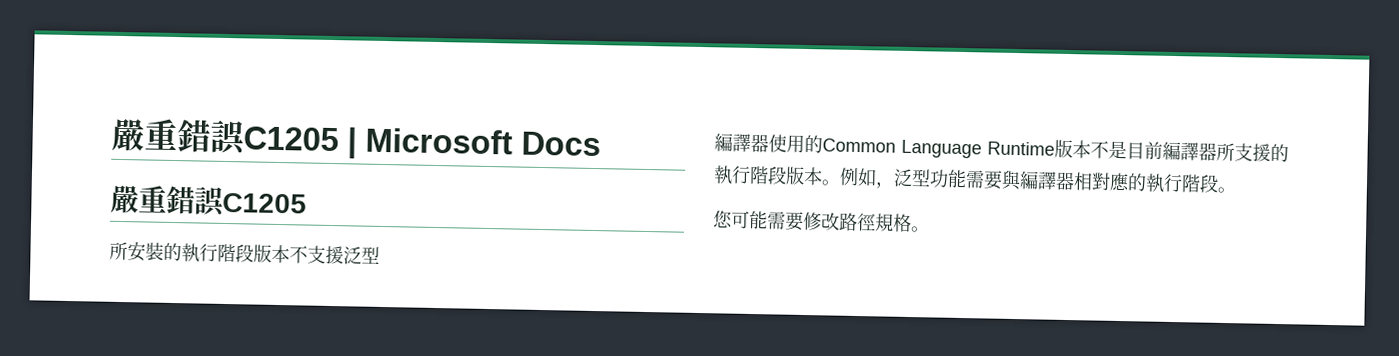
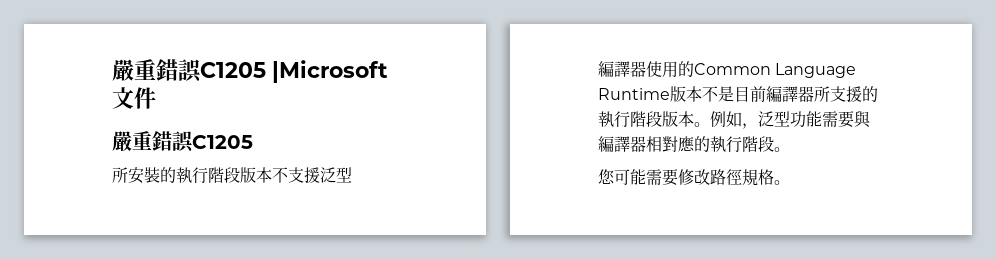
[111,118,601,159] 嚴重錯誤C1205 | Microsoft Docs -> [112,59,388,83] [112,87,156,109] 嚴重錯誤C1205 |Microsoft文件

